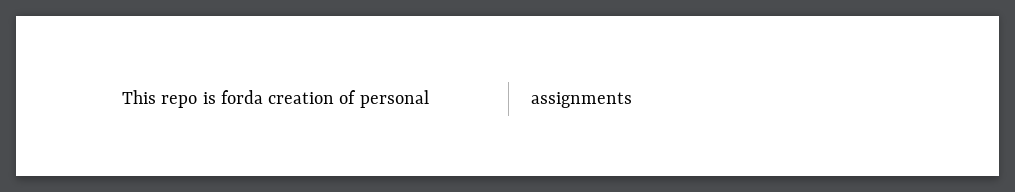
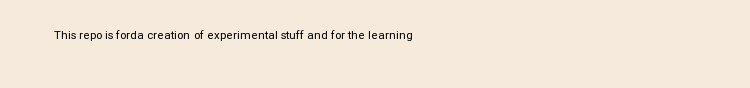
[359,90,632,108] personal assignments -> [206,30,414,41] experimental stuff and for the learning

